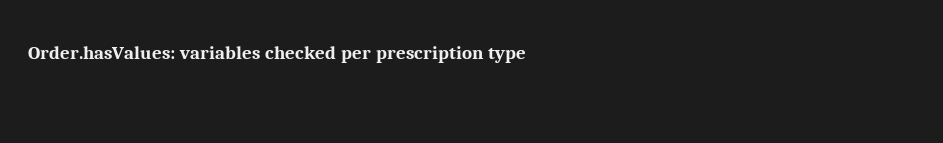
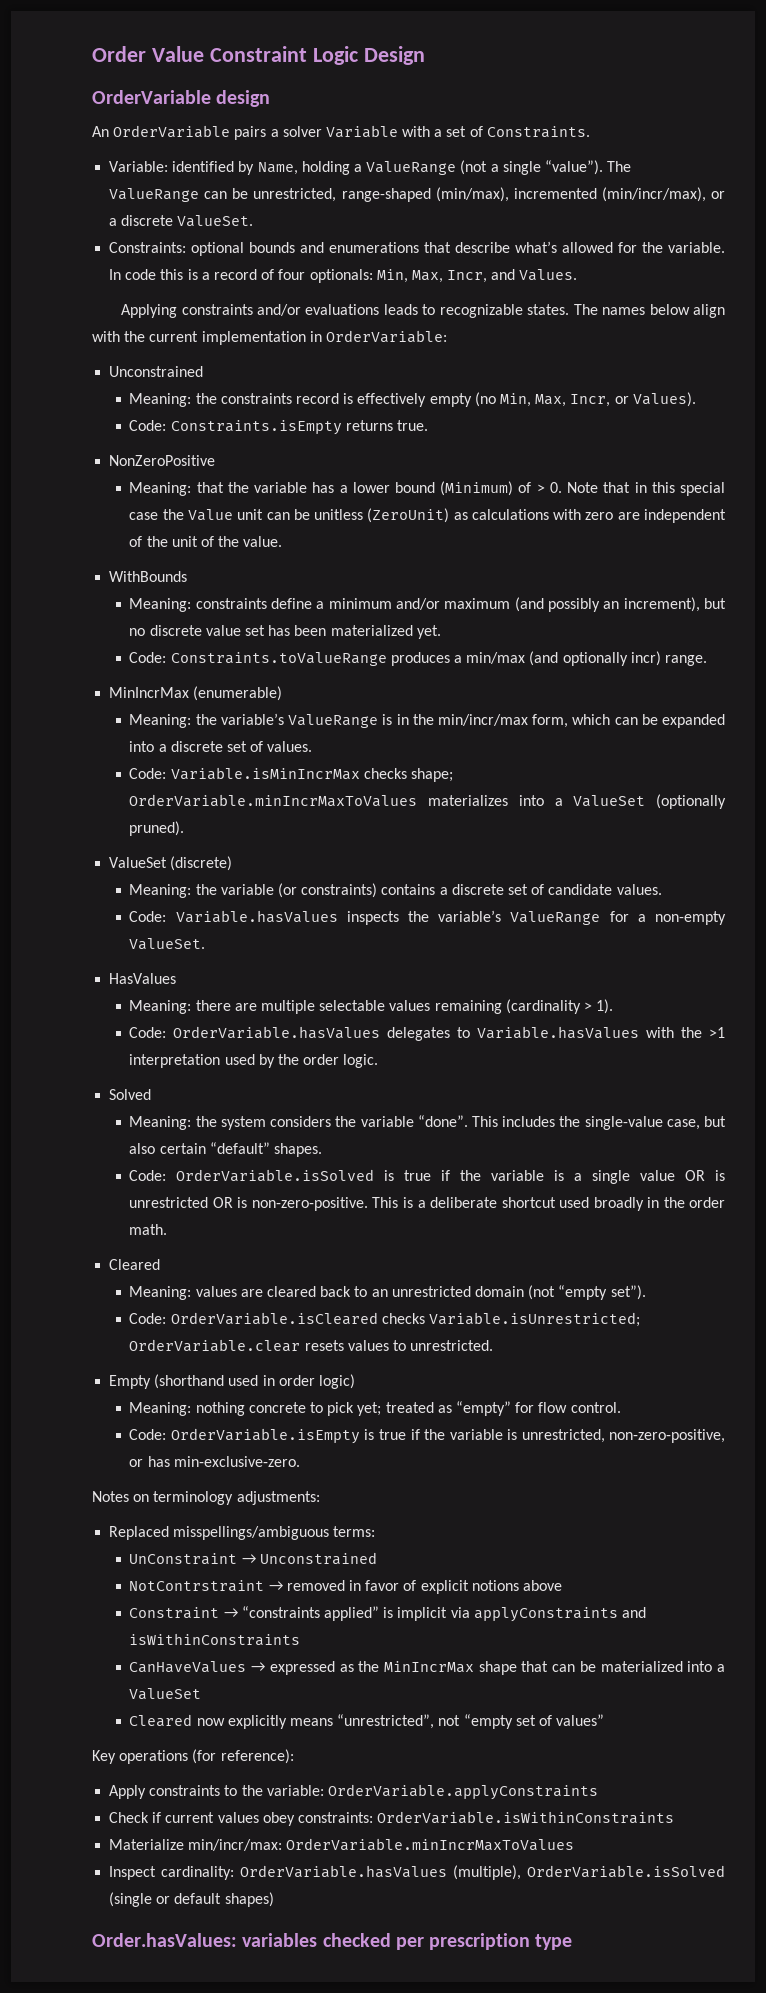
(28, 52) none -> [92,46,425,65] [92,90,271,107] [92,125,590,140] [109,160,632,175] [109,187,725,202] [109,215,254,227] [109,241,725,256] [109,269,578,283] [121,304,726,318] [92,330,447,345] [109,366,204,377] [129,392,696,407] [129,420,429,435] [109,455,216,466] [129,481,725,496] [129,508,726,523] [129,536,283,547] [109,571,188,582] [129,597,726,612] [129,625,441,639] [129,651,707,666] [109,686,283,701] [129,713,725,728] [129,741,313,752] [129,767,454,782] [129,794,727,809] [129,821,185,836] [109,856,233,871] [129,883,662,898] [129,910,726,925] [129,938,206,950] [109,973,177,984] [129,999,614,1014] [129,1026,725,1041] [129,1054,379,1068] [109,1089,152,1100] [129,1115,726,1130] [129,1142,323,1157] [129,1169,726,1184] [129,1197,725,1211] [129,1224,168,1235] [109,1259,161,1270] [129,1285,646,1300] [129,1312,641,1327] [129,1339,494,1352] [109,1374,355,1389] [129,1401,621,1416] [129,1428,726,1444] [129,1456,300,1467] [92,1491,320,1505] [109,1526,376,1540] [129,1552,377,1565] [129,1580,562,1594] [129,1606,646,1622] [129,1633,301,1646] [129,1661,725,1675] [129,1688,202,1700] [129,1714,605,1729] [92,1749,294,1764] [109,1784,598,1800] [109,1811,675,1826] [109,1838,575,1851] [109,1865,725,1880] [109,1892,274,1907] Order Value Constraint Logic Design // OrderVariable design // An OrderVariable pairs a solver Variable with a set of Constraints. // Variable: identified by Name, holding a ValueRange (not a single “value”). The ValueRange can be unrestricted, range-shaped (min/max), incremented (min/incr/max), or a discrete ValueSet. // Constraints: optional bounds and enumerations that describe what’s allowed for the variable. In code this is a record of four optionals: Min, Max, Incr, and Values. // Applying constraints and/or evaluations leads to recognizable states. The names below align with the current implementation in OrderVariable: // Unconstrained // Meaning: the constraints record is effectively empty (no Min, Max, Incr, or Values). // Code: Constraints.isEmpty returns true. // NonZeroPositive // Meaning: that the variable has a lower bound (Minimum) of > 0. Note that in this special case the Value unit can be unitless (ZeroUnit) as calculations with zero are independent of the unit of the value. // WithBounds // Meaning: constraints define a minimum and/or maximum (and possibly an increment), but no discrete value set has been materialized yet. // Code: Constraints.toValueRange produces a min/max (and optionally incr) range. // MinIncrMax (enumerable) // Meaning: the variable’s ValueRange is in the min/incr/max form, which can be expanded into a discrete set of values. // Code: Variable.isMinIncrMax checks shape; OrderVariable.minIncrMaxToValues materializes into a ValueSet (optionally pruned). // ValueSet (discrete) // Meaning: the variable (or constraints) contains a discrete set of candidate values. // Code: Variable.hasValues inspects the variable’s ValueRange for a non-empty ValueSet. // HasValues // Meaning: there are multiple selectable values remaining (cardinality > 1). // Code: OrderVariable.hasValues delegates to Variable.hasValues with the >1 interpretation used by the order logic. // Solved // Meaning: the system considers the variable “done”. This includes the single-value case, but also certain “default” shapes. // Code: OrderVariable.isSolved is true if the variable is a single value OR is unrestricted OR is non‑zero‑positive. This is a deliberate shortcut used broadly in the order math. // Cleared // Meaning: values are cleared back to an unrestricted domain (not “empty set”). // Code: OrderVariable.isCleared checks Variable.isUnrestricted; OrderVariable.clear resets values to unrestricted. // Empty (shorthand used in order logic) // Meaning: nothing concrete to pick yet; treated as “empty” for flow control. // Code: OrderVariable.isEmpty is true if the variable is unrestricted, non‑zero‑positive, or has min‑exclusive‑zero. // Notes on terminology adjustments: // Replaced misspellings/ambiguous terms: // UnConstraint → Unconstrained // NotContrstraint → removed in favor of explicit notions above // Constraint → “constraints applied” is implicit via applyConstraints and isWithinConstraints // CanHaveValues → expressed as the MinIncrMax shape that can be materialized into a ValueSet // Cleared now explicitly means “unrestricted”, not “empty set of values” // Key operations (for reference): // Apply constraints to the variable: OrderVariable.applyConstraints // Check if current values obey constraints: OrderVariable.isWithinConstraints // Materialize min/incr/max: OrderVariable.minIncrMaxToValues // Inspect cardinality: OrderVariable.hasValues (multiple), OrderVariable.isSolved (single or default shapes) //

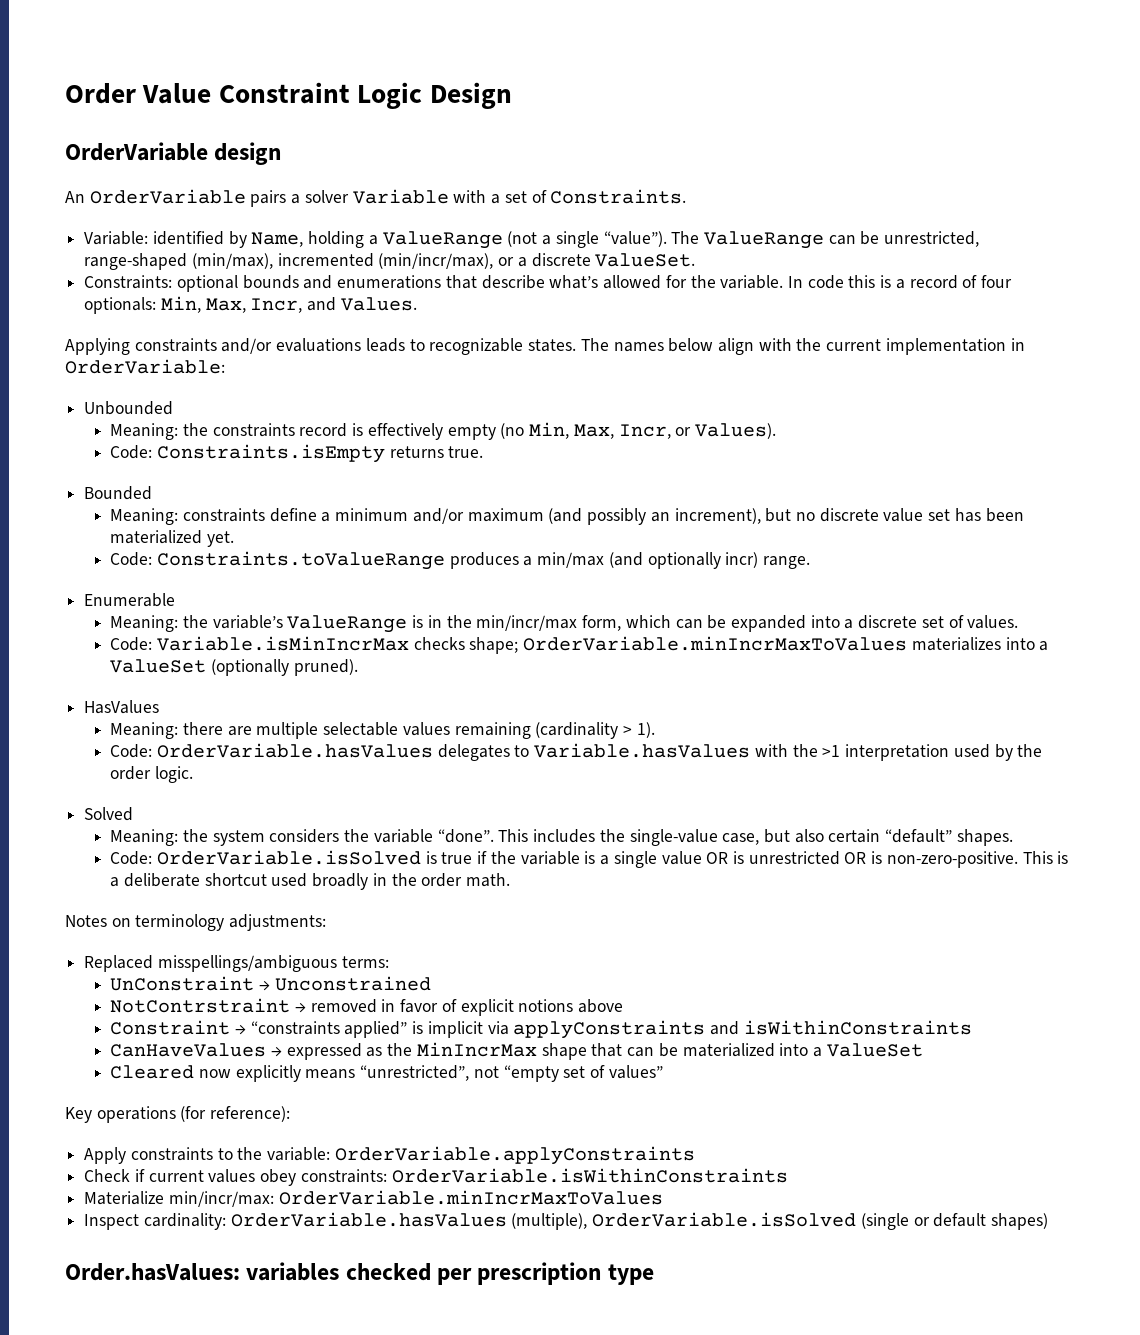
[109,366,204,377] Unconstrained -> [84,401,174,415] Unbounded
[109,455,216,466] [129,481,725,496] [129,508,726,523] [129,536,283,547] [109,571,188,582] NonZeroPositive // Meaning: that the variable has a lower bound (Minimum) of > 0. Note that in this special case the Value unit can be unitless (ZeroUnit) as calculations with zero are independent of the unit of the value. // WithBounds -> [84,486,153,500] Bounded
[109,686,283,701] MinIncrMax (enumerable) -> [84,593,176,607] Enumerable
[109,856,233,871] [129,883,662,898] [129,910,726,925] [129,938,206,950] // ValueSet (discrete) // Meaning: the variable (or constraints) contains a discrete set of candidate values. // Code: Variable.hasValues inspects the variable’s ValueRange for a non-empty ValueSet. -> (358, 667) none
[109,1259,161,1270] [129,1285,646,1300] [129,1312,641,1327] [129,1339,494,1352] [109,1374,355,1389] [129,1401,621,1416] [129,1428,726,1444] [129,1456,300,1467] // Cleared // Meaning: values are cleared back to an unrestricted domain (not “empty set”). // Code: OrderVariable.isCleared checks Variable.isUnrestricted; OrderVariable.clear resets values to unrestricted. // Empty (shorthand used in order logic) // Meaning: nothing concrete to pick yet; treated as “empty” for flow control. // Code: OrderVariable.isEmpty is true if the variable is unrestricted, non‑zero‑positive, or has min‑exclusive‑zero. -> (511, 880) none

